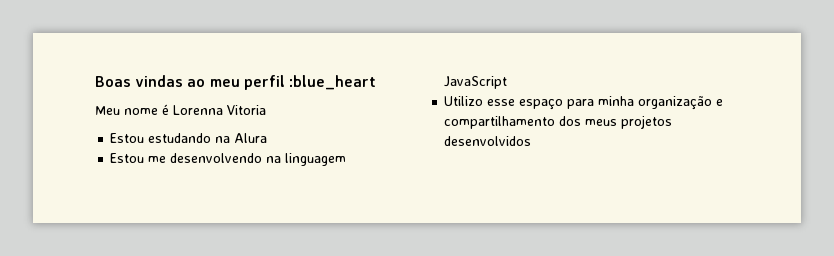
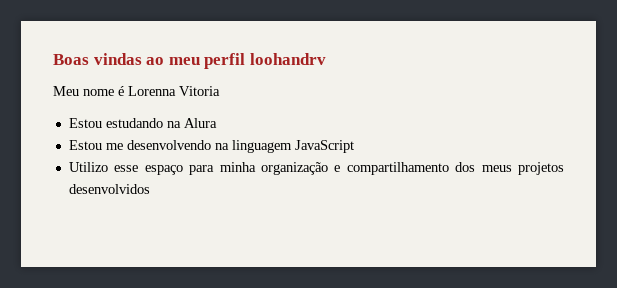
[288,75,376,90] :blue_heart -> [249,53,326,65] loohandrv

